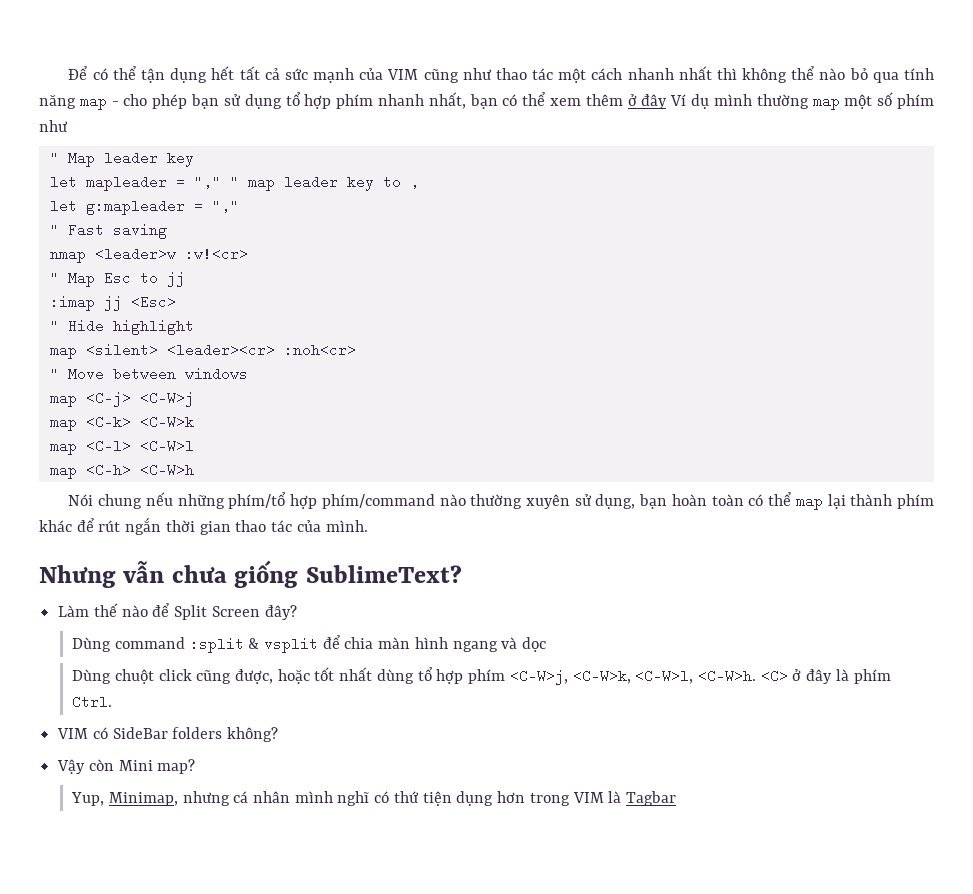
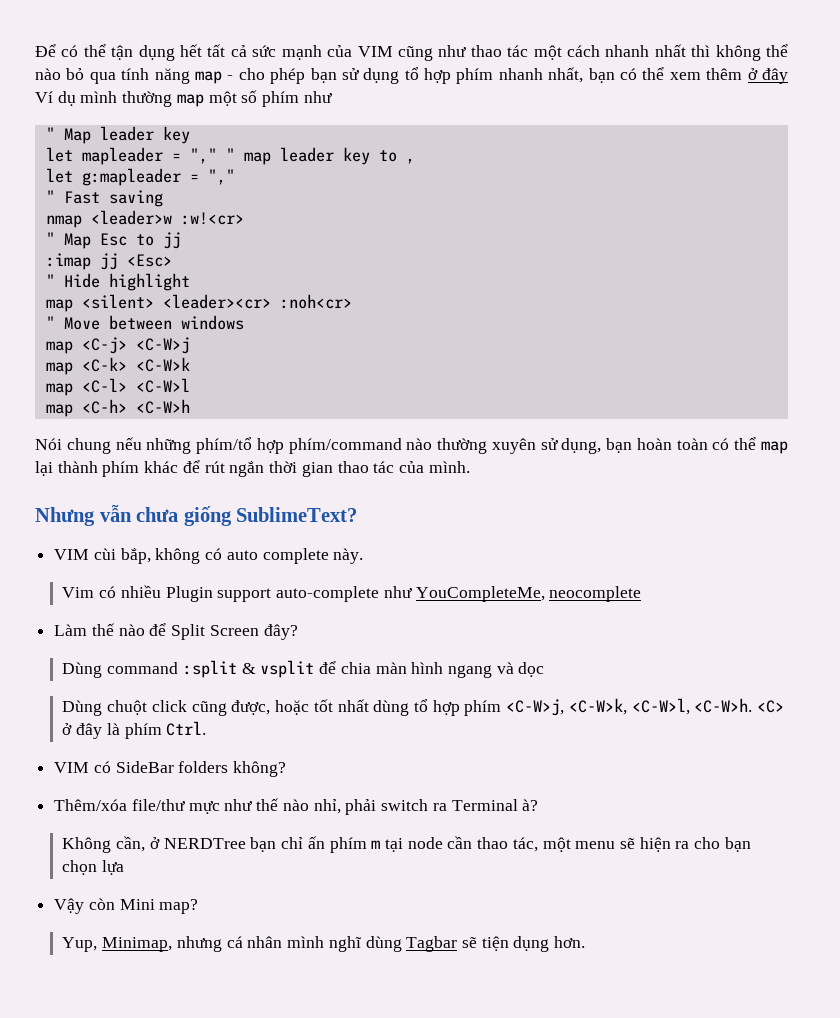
(462, 574) none -> [54,548,364,564] [62,585,642,602] // VIM cùi bắp, không có auto complete này. // Vim có nhiều Plugin support auto-complete như YouCompleteMe, neocomplete
(279, 734) none -> [54,798,539,815] [62,836,751,853] [62,860,125,875] // Thêm/xóa file/thư mực như thế nào nhỉ, phải switch ra Terminal à? // Không cần, ở NERDTree bạn chỉ ấn phím m tại node cần thao tác, một menu sẽ hiện ra cho bạn chọn lựa
[374,791,677,806] có thứ tiện dụng hơn trong VIM là Tagbar -> [365,936,586,952] dùng Tagbar sẽ tiện dụng hơn.

